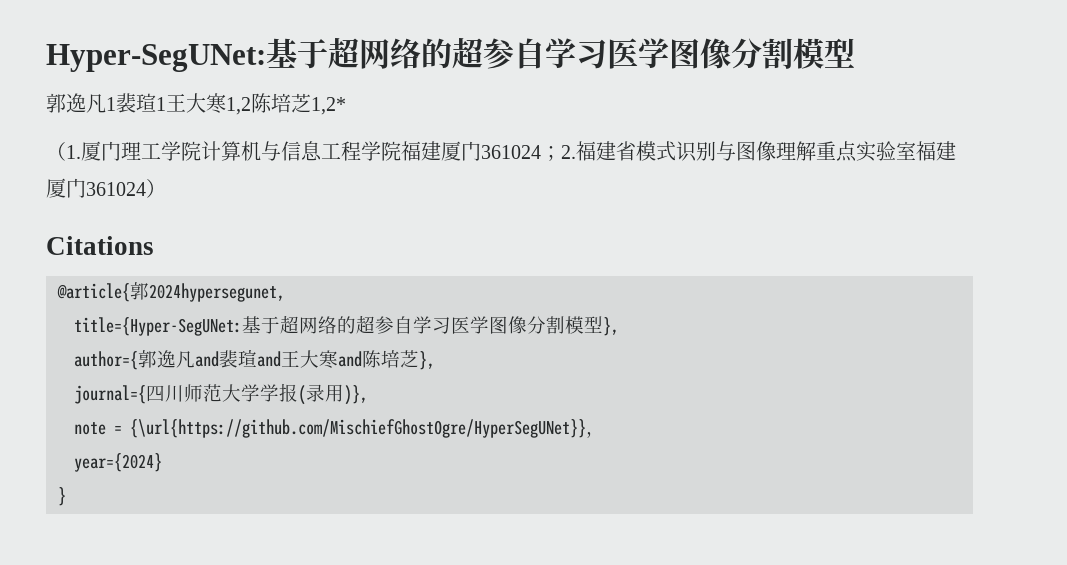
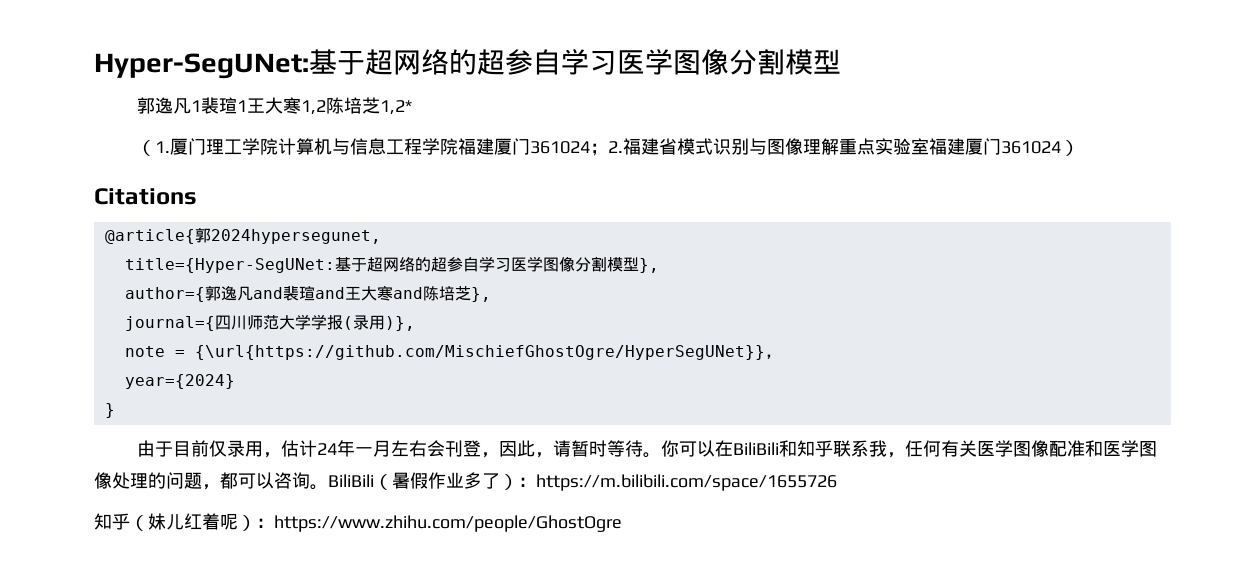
(66, 496) none -> [137,440,1158,458] [94,472,837,491] [94,513,622,532] // 由于目前仅录用，估计24年一月左右会刊登，因此，请暂时等待。你可以在BiliBili和知乎联系我，任何有关医学图像配准和医学图像处理的问题，都可以咨询。BiliBili（暑假作业多了）：https://m.bilibili.com/space/1655726 // 知乎（妹儿红着呢）：https://www.zhihu.com/people/GhostOgre

